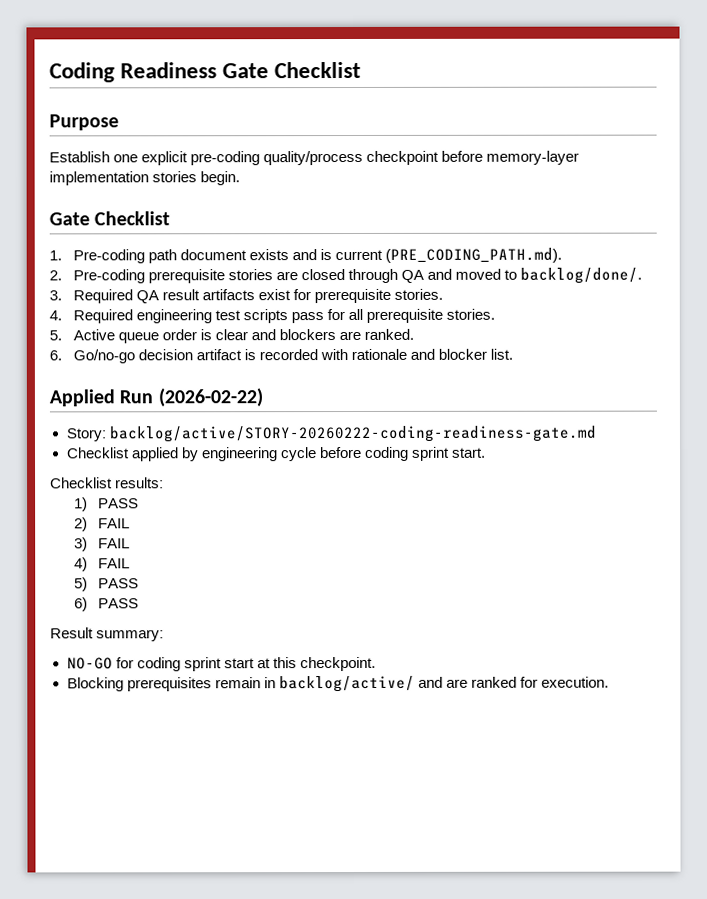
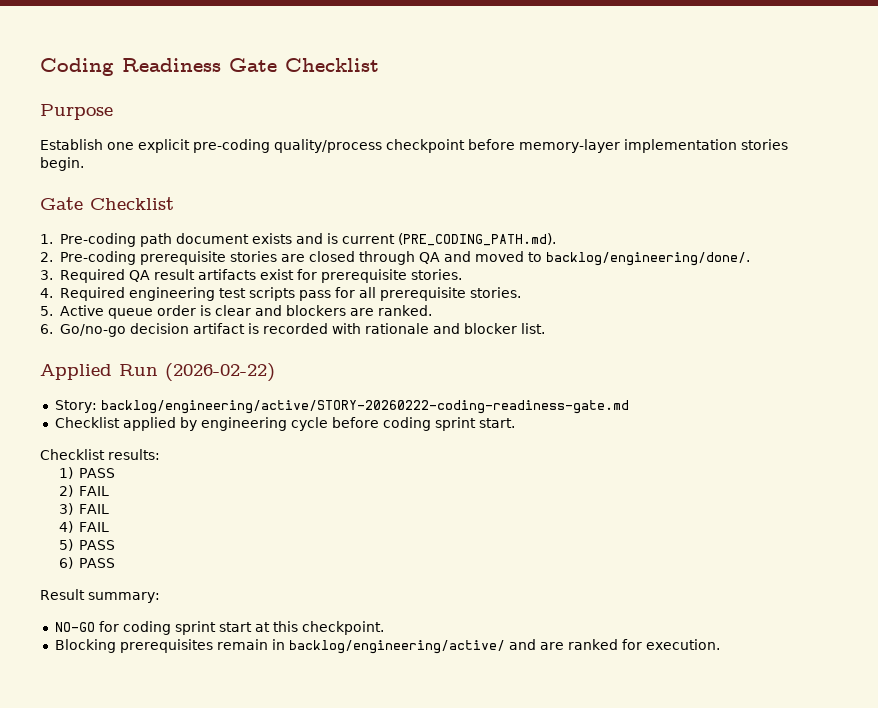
[520,267,643,284] backlog/done/. -> [545,252,750,266] backlog/engineering/done/.
[108,425,596,443] backlog/active/STORY-20260222-coding-readiness-gate.md -> [100,400,629,414] backlog/engineering/active/STORY-20260222-coding-readiness-gate.md
[278,675,415,693] backlog/active/ -> [288,640,505,654] backlog/engineering/active/

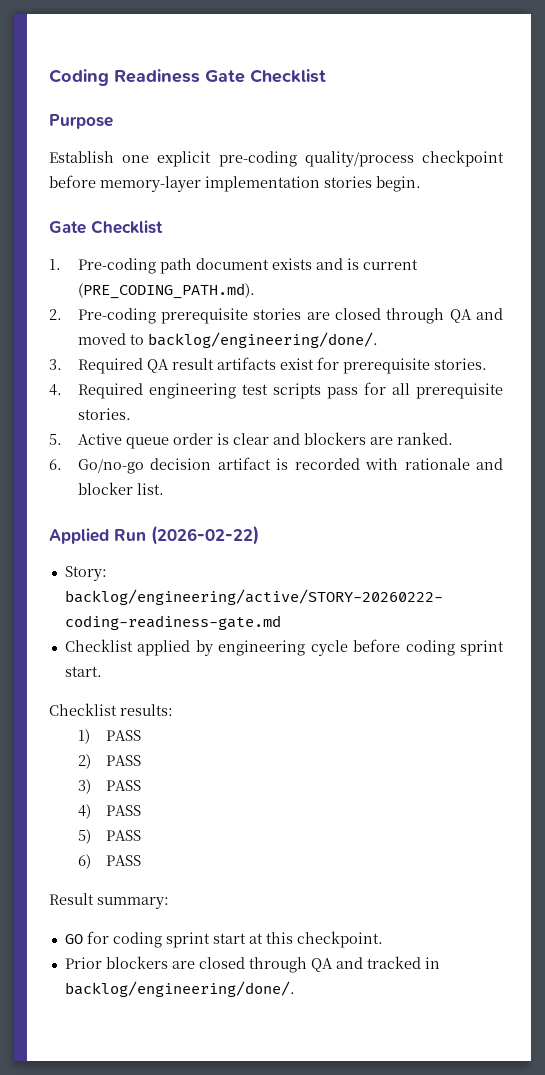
[79,486,110,496] FAIL -> [106,755,142,766] PASS
[79,504,110,514] FAIL -> [106,780,142,791] PASS
[79,522,110,532] FAIL -> [106,805,142,816] PASS
[54,622,95,632] NO-GO -> [64,934,83,944] GO
[54,639,720,654] Blocking prerequisites remain in backlog/engineering/active/ and are ranked for execution. -> [64,956,440,973] [64,981,295,997] Prior blockers are closed through QA and tracked in backlog/engineering/done/.

